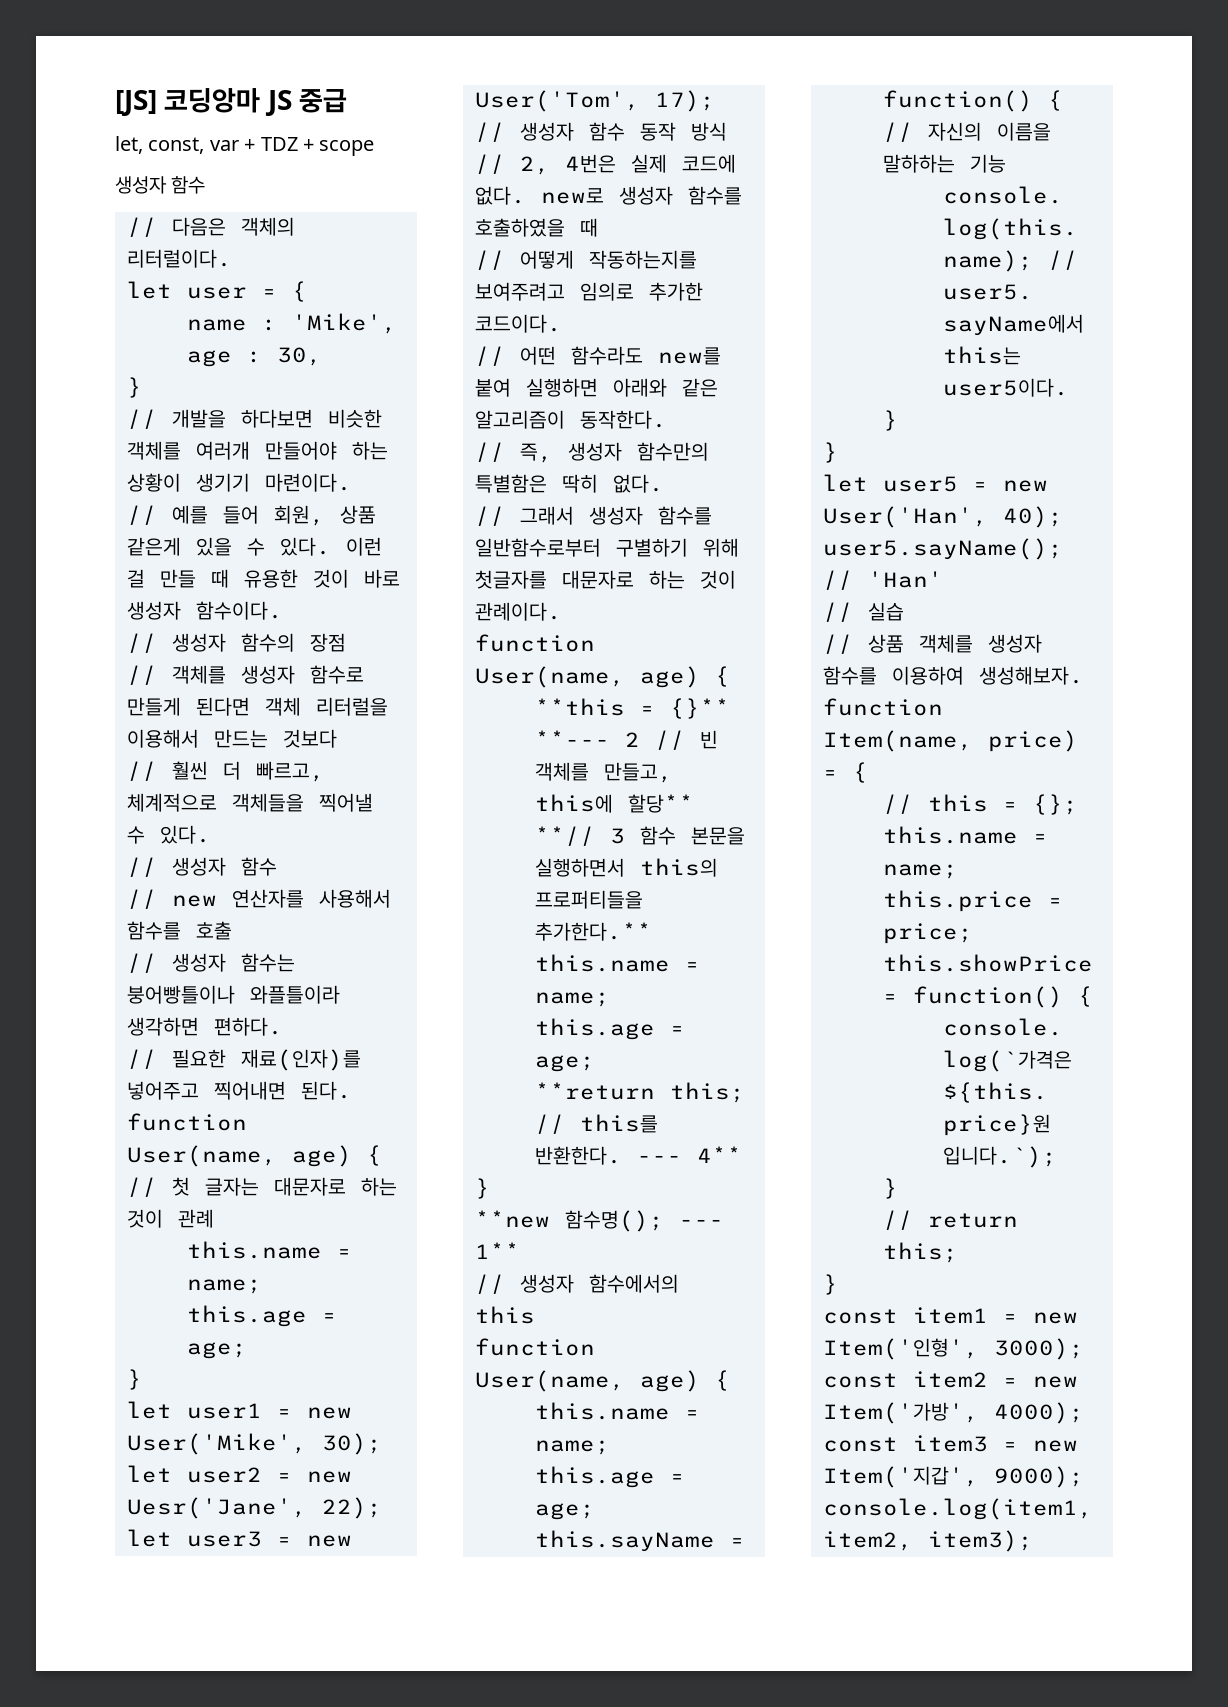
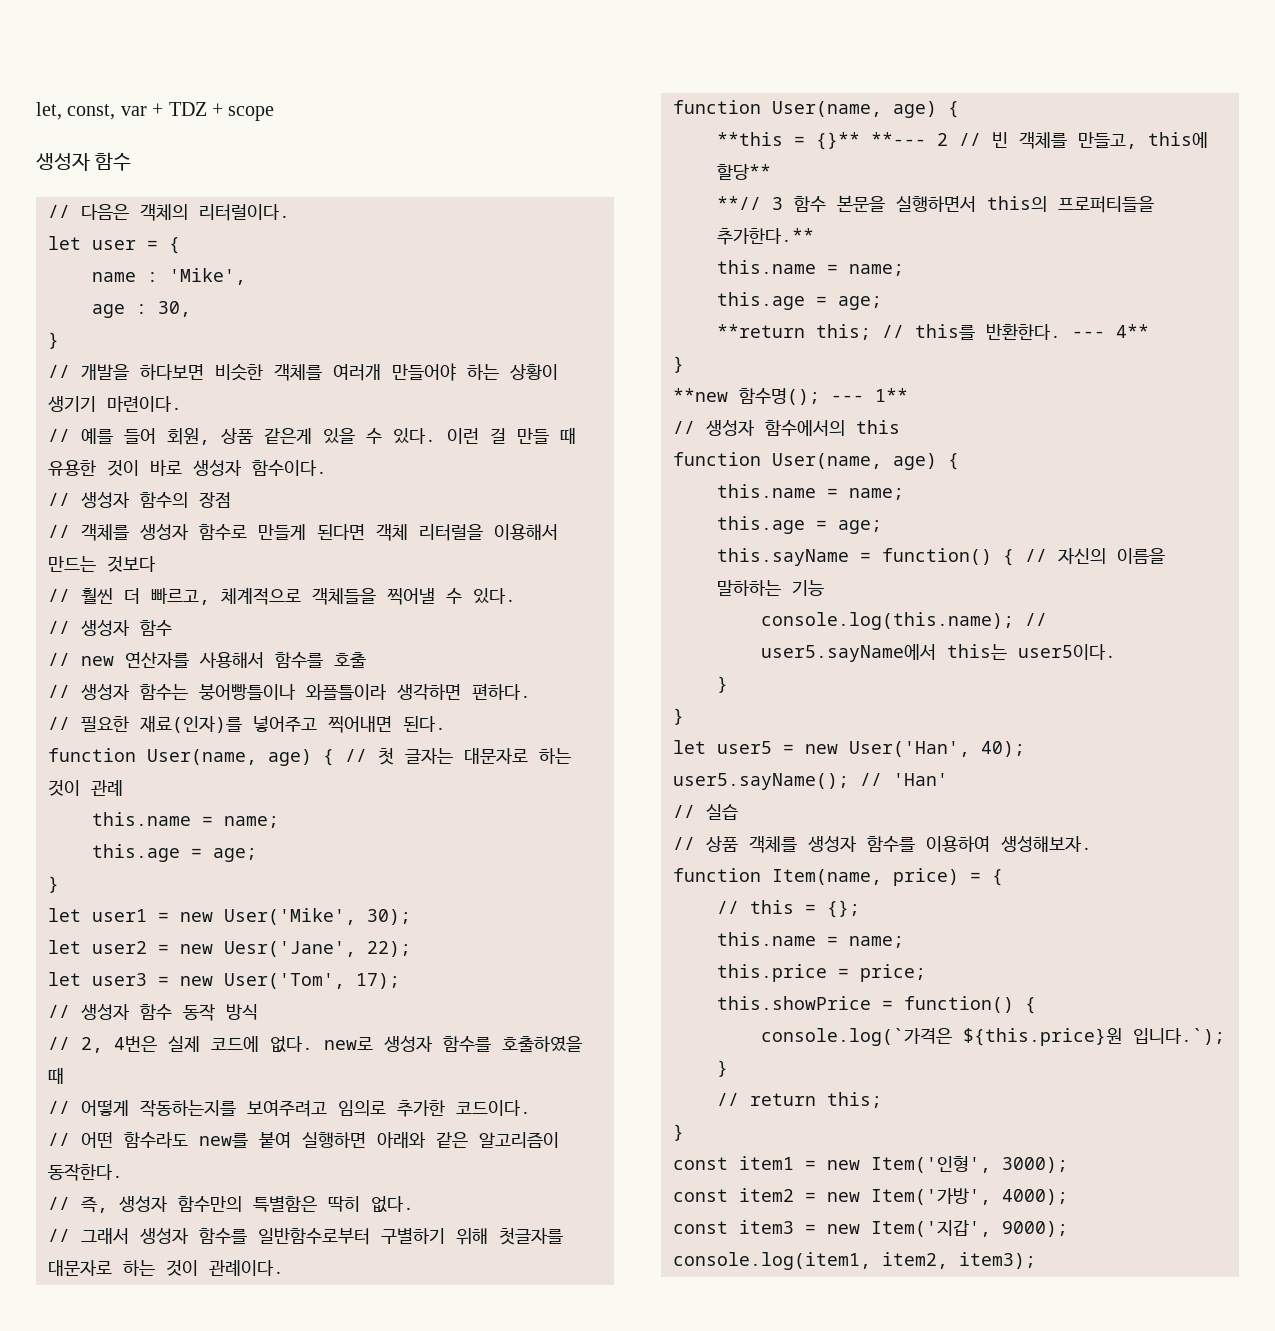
[115,88,348,116] [JS] 코딩앙마 JS 중급 // -> (36, 111) none

